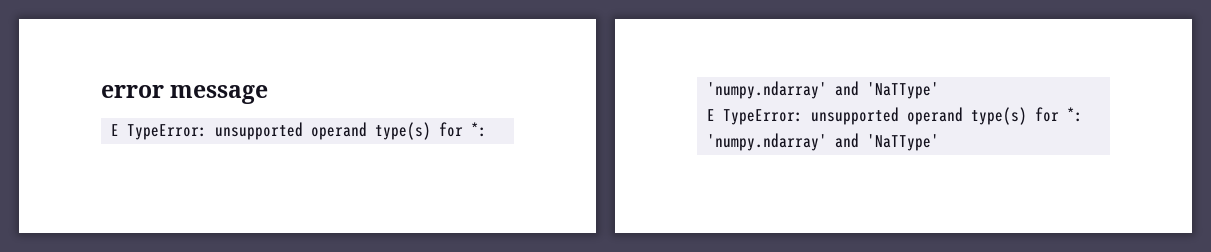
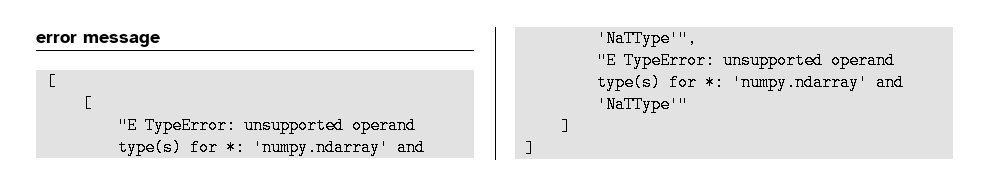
[110,122,487,140] [706,81,939,99] [706,107,1083,125] [706,133,939,151] E TypeError: unsupported operand type(s) for *: 'numpy.ndarray' and 'NaTType' // E TypeError: unsupported operand type(s) for *: 'numpy.ndarray' and 'NaTType' -> [45,73,56,90] [81,95,92,112] [117,117,416,134] [117,139,425,156] [596,30,697,47] [596,52,895,69] [596,74,904,91] [596,96,688,113] [560,118,571,135] [524,140,535,157] [ // [ // "E TypeError: unsupported operand type(s) for *: 'numpy.ndarray' and 'NaTType'", // "E TypeError: unsupported operand type(s) for *: 'numpy.ndarray' and 'NaTType'" // ] // ]

